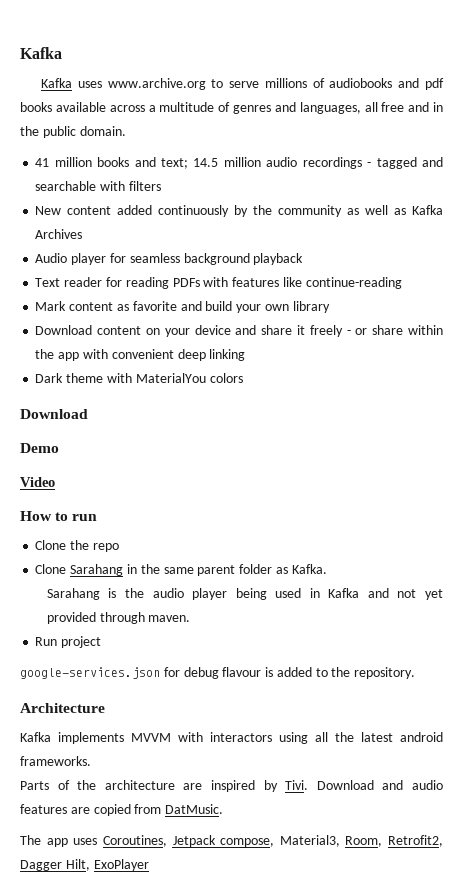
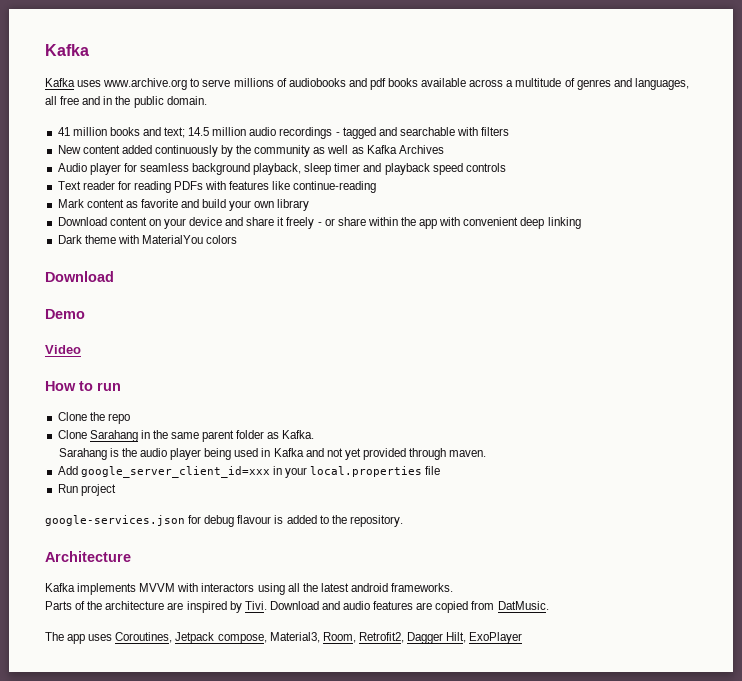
(250, 259) none -> [253,163,382,175] playback, sleep timer and
(304, 259) none -> [432,163,506,175] speed controls
(191, 618) none -> [57,466,441,478] // Add google_server_client_id=xxx in your local.properties file

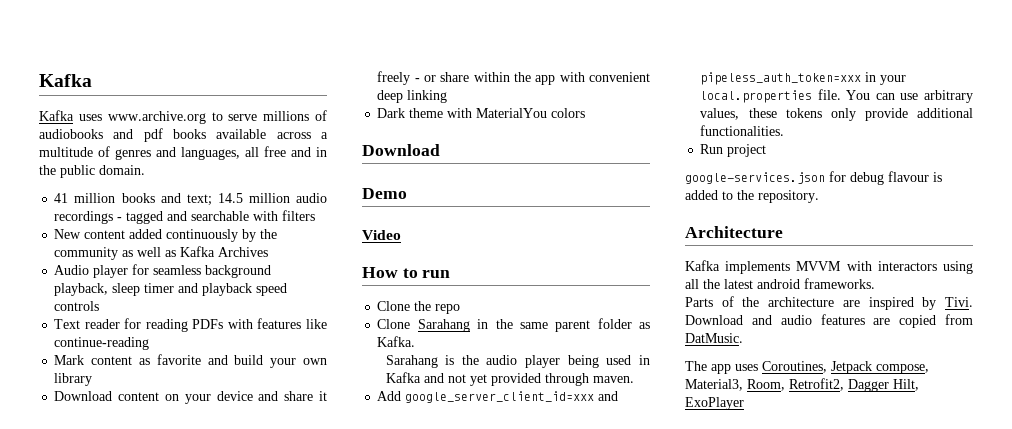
(270, 472) none -> [598,391,619,401] [700,72,862,85] and pipeless_auth_token=xxx
[425,466,441,475] file -> [817,89,973,103] [700,108,973,121] [700,125,785,136] file. You can use arbitrary values, these tokens only provide additional functionalities.

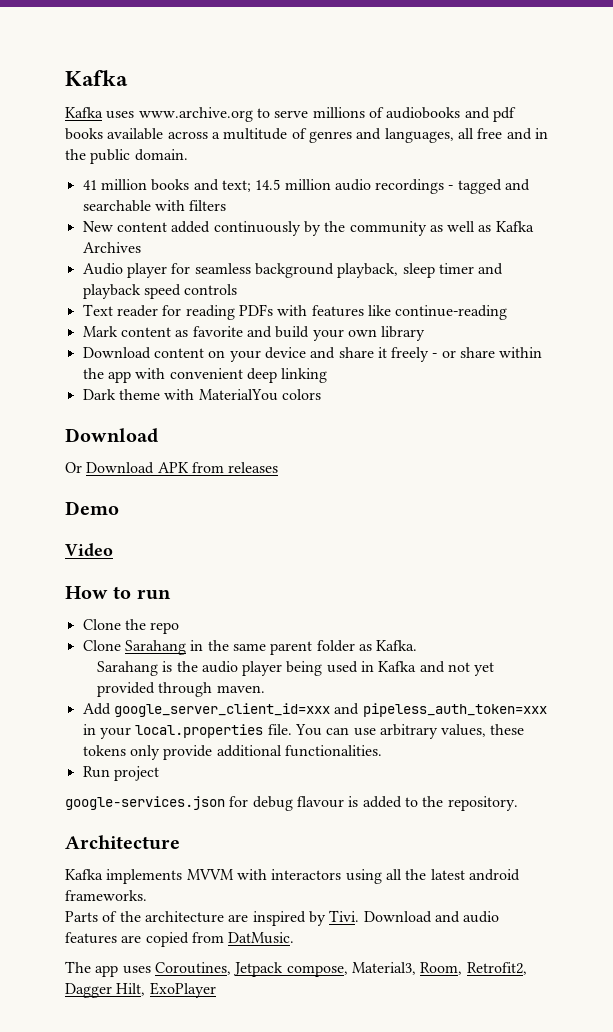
(440, 150) none -> [65,462,279,474] // Or Download APK from releases

